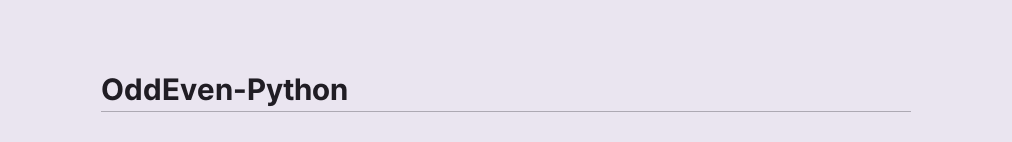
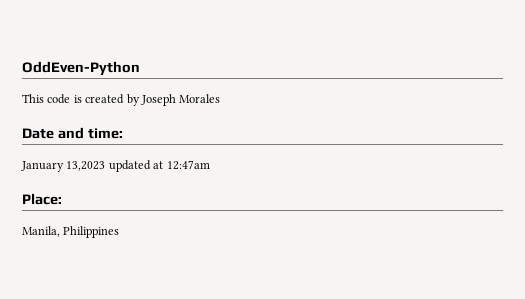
(348, 92) none -> [22,94,221,106] [22,127,123,139] [21,160,210,172] [22,193,62,205] [22,226,120,238] // This code is created by Joseph Morales // Date and time: // January 13,2023 updated at 12:47am // Place: // Manila, Philippines

